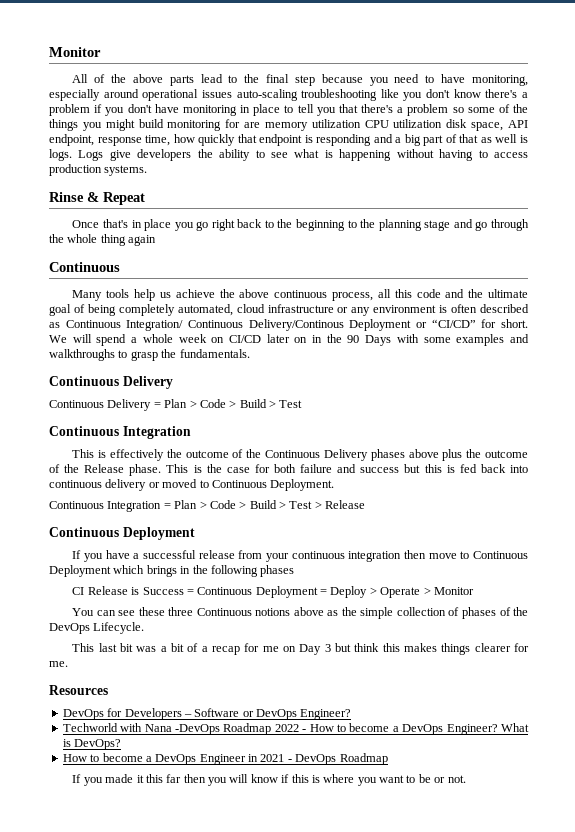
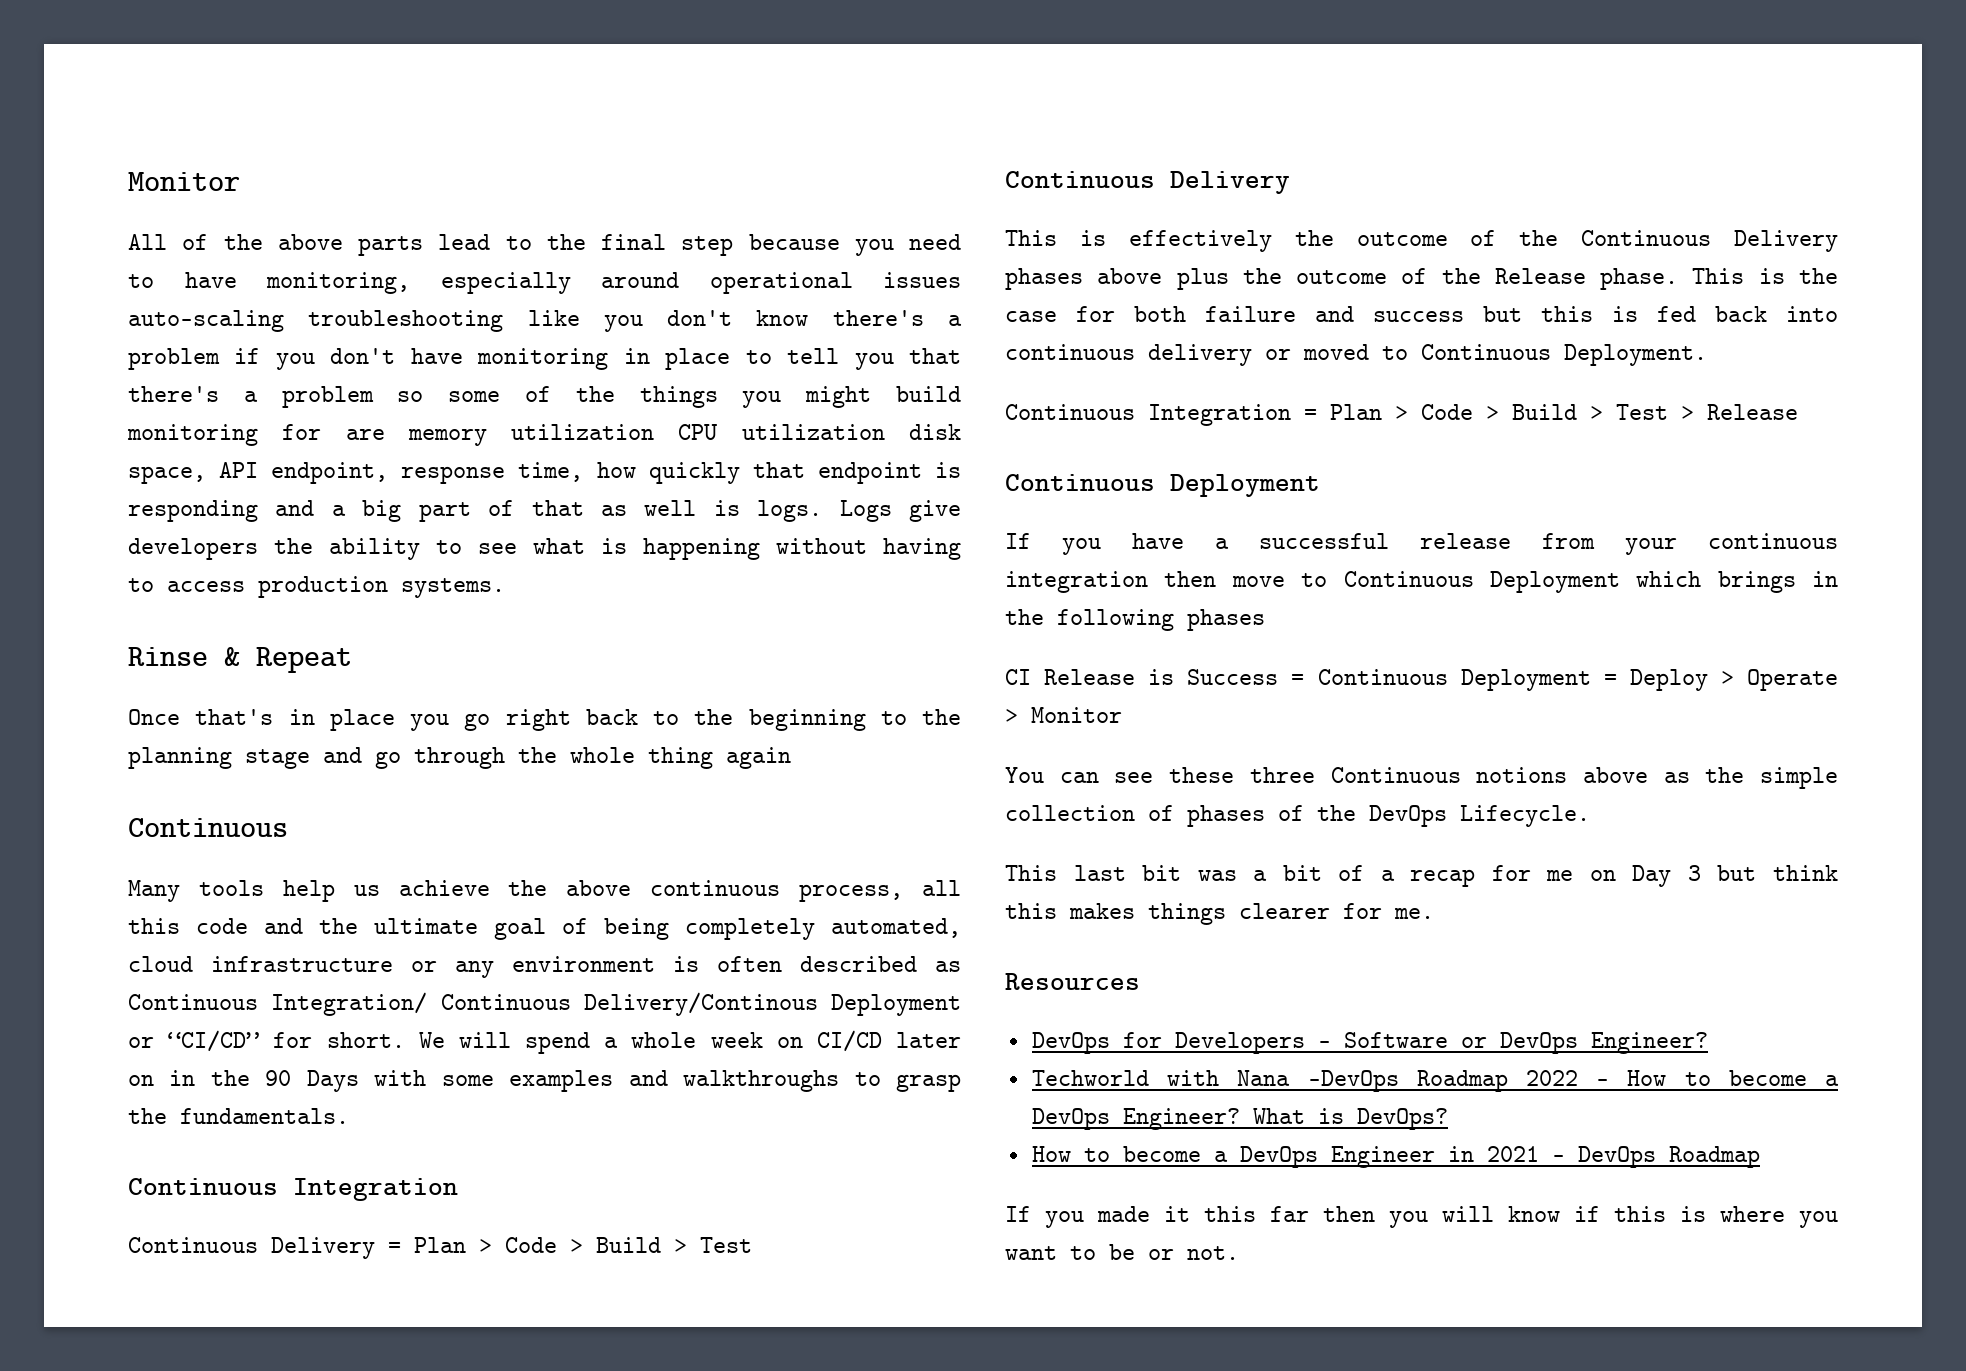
[122,376,173,389] Delivery -> [293,1178,458,1201] Integration
[122,426,191,439] Integration -> [1170,171,1290,194] Delivery

